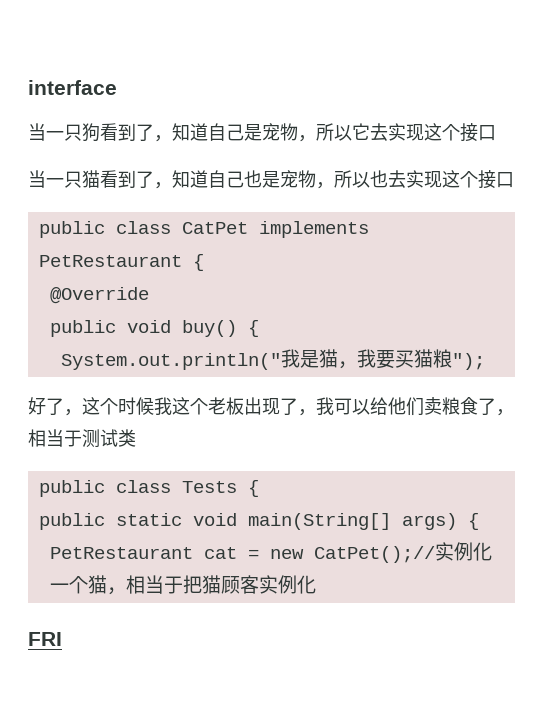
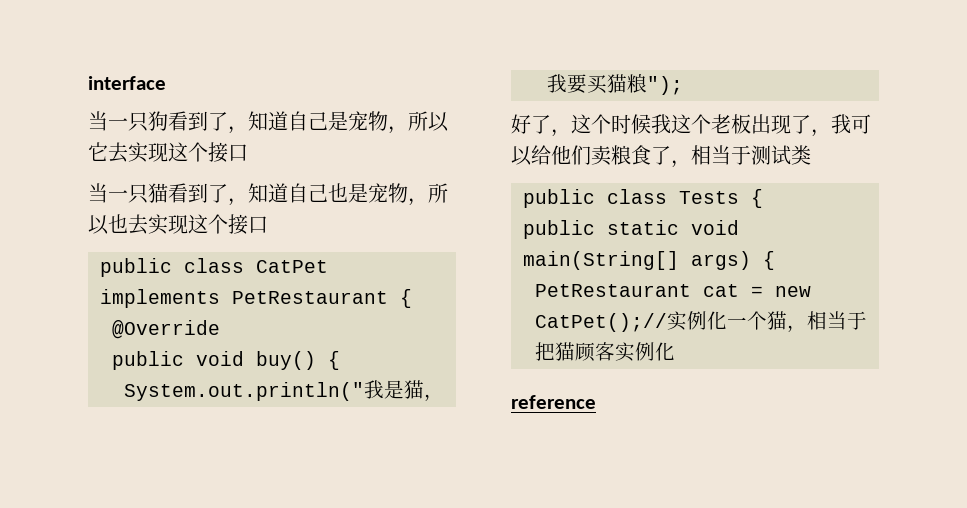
[28,632,62,646] FRI -> [511,395,596,409] reference

